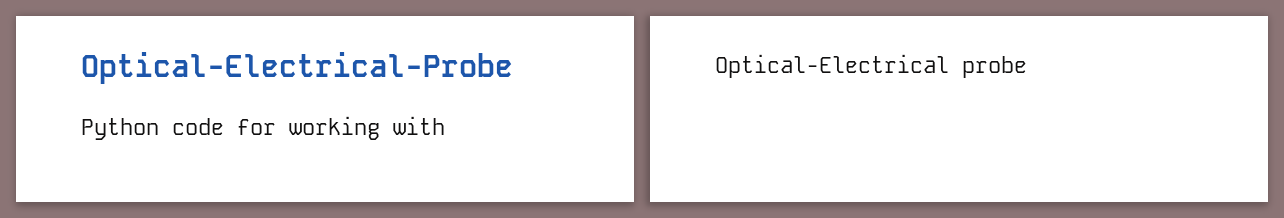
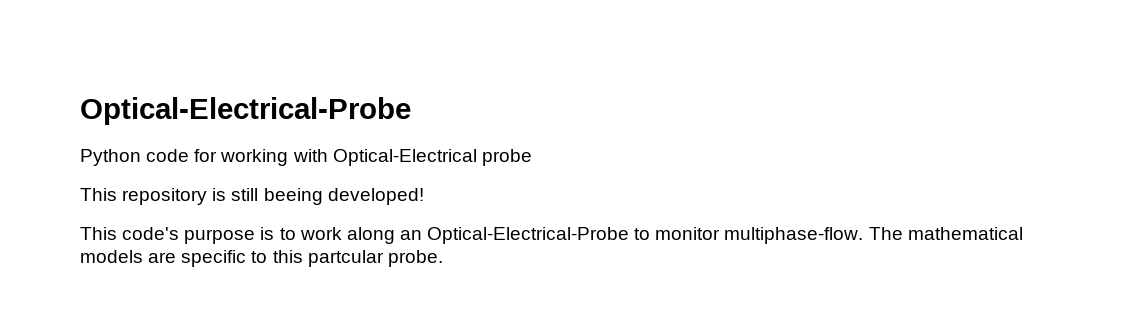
(1027, 67) none -> [80,188,424,205] [80,227,1023,244] [80,250,443,267] // This repository is still beeing developed! // This code's purpose is to work along an Optical-Electrical-Probe to monitor multiphase-flow. The mathematical models are specific to this partcular probe.

